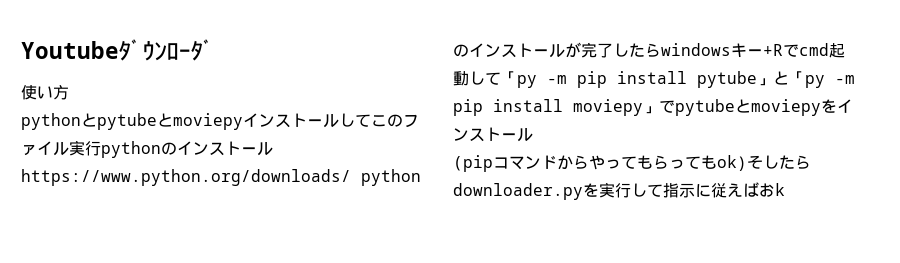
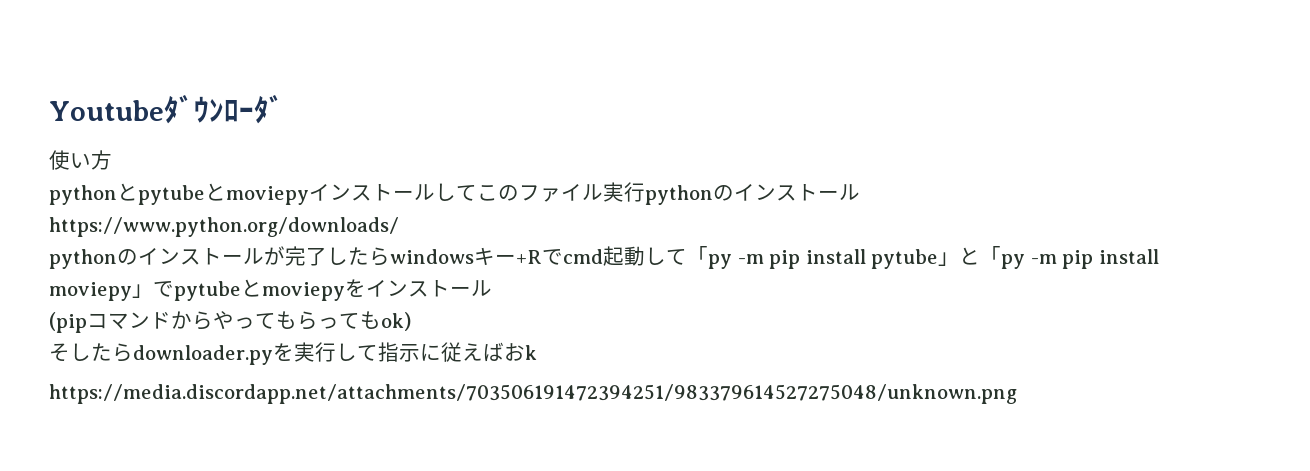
(351, 177) none -> (399, 227) //
(747, 163) none -> (411, 321) //
(785, 189) none -> [49,384,1017,404] // https://media.discordapp.net/attachments/703506191472394251/983379614527275048/unknown.png

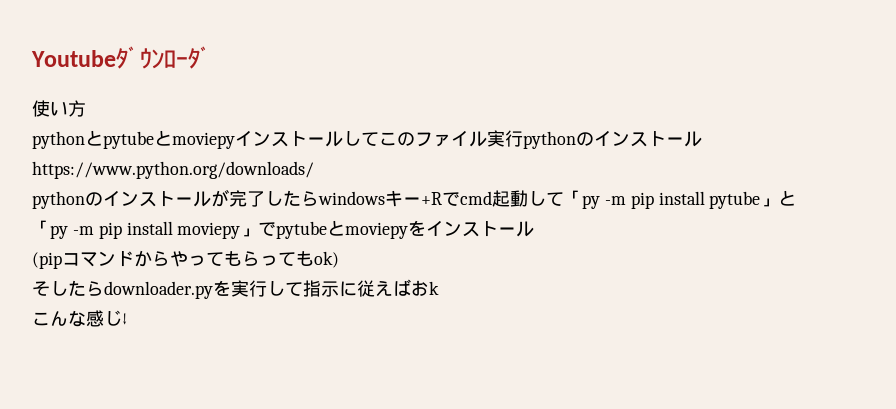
[49,384,1017,404] https://media.discordapp.net/attachments/703506191472394251/983379614527275048/unknown.png -> [32,310,127,327] こんな感じ↓

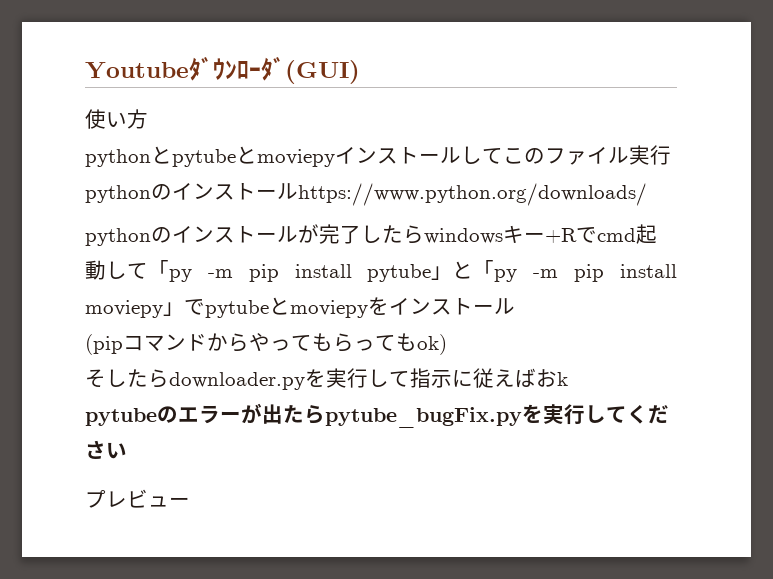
(212, 56) none -> [285,60,360,84] (GUI)
[32,310,127,327] こんな感じ↓ -> [85,403,669,428] [85,440,127,459] [85,489,190,508] pytubeのエラーが出たらpytube_bugFix.pyを実行してください // プレビュー

